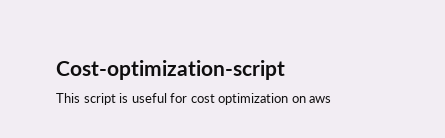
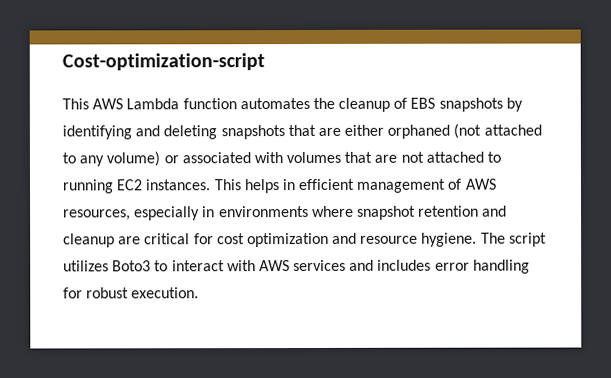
[83,93,332,105] script is useful for cost optimization on aws -> [92,97,523,112] [62,123,542,140] [62,151,502,167] [62,178,497,194] [63,205,508,221] [63,232,547,248] [63,259,530,274] [63,287,200,299] AWS Lambda function automates the cleanup of EBS snapshots by identifying and deleting snapshots that are either orphaned (not attached to any volume) or associated with volumes that are not attached to running EC2 instances. This helps in efficient management of AWS resources, especially in environments where snapshot retention and cleanup are critical for cost optimization and resource hygiene. The script utilizes Boto3 to interact with AWS services and includes error handling for robust execution.

